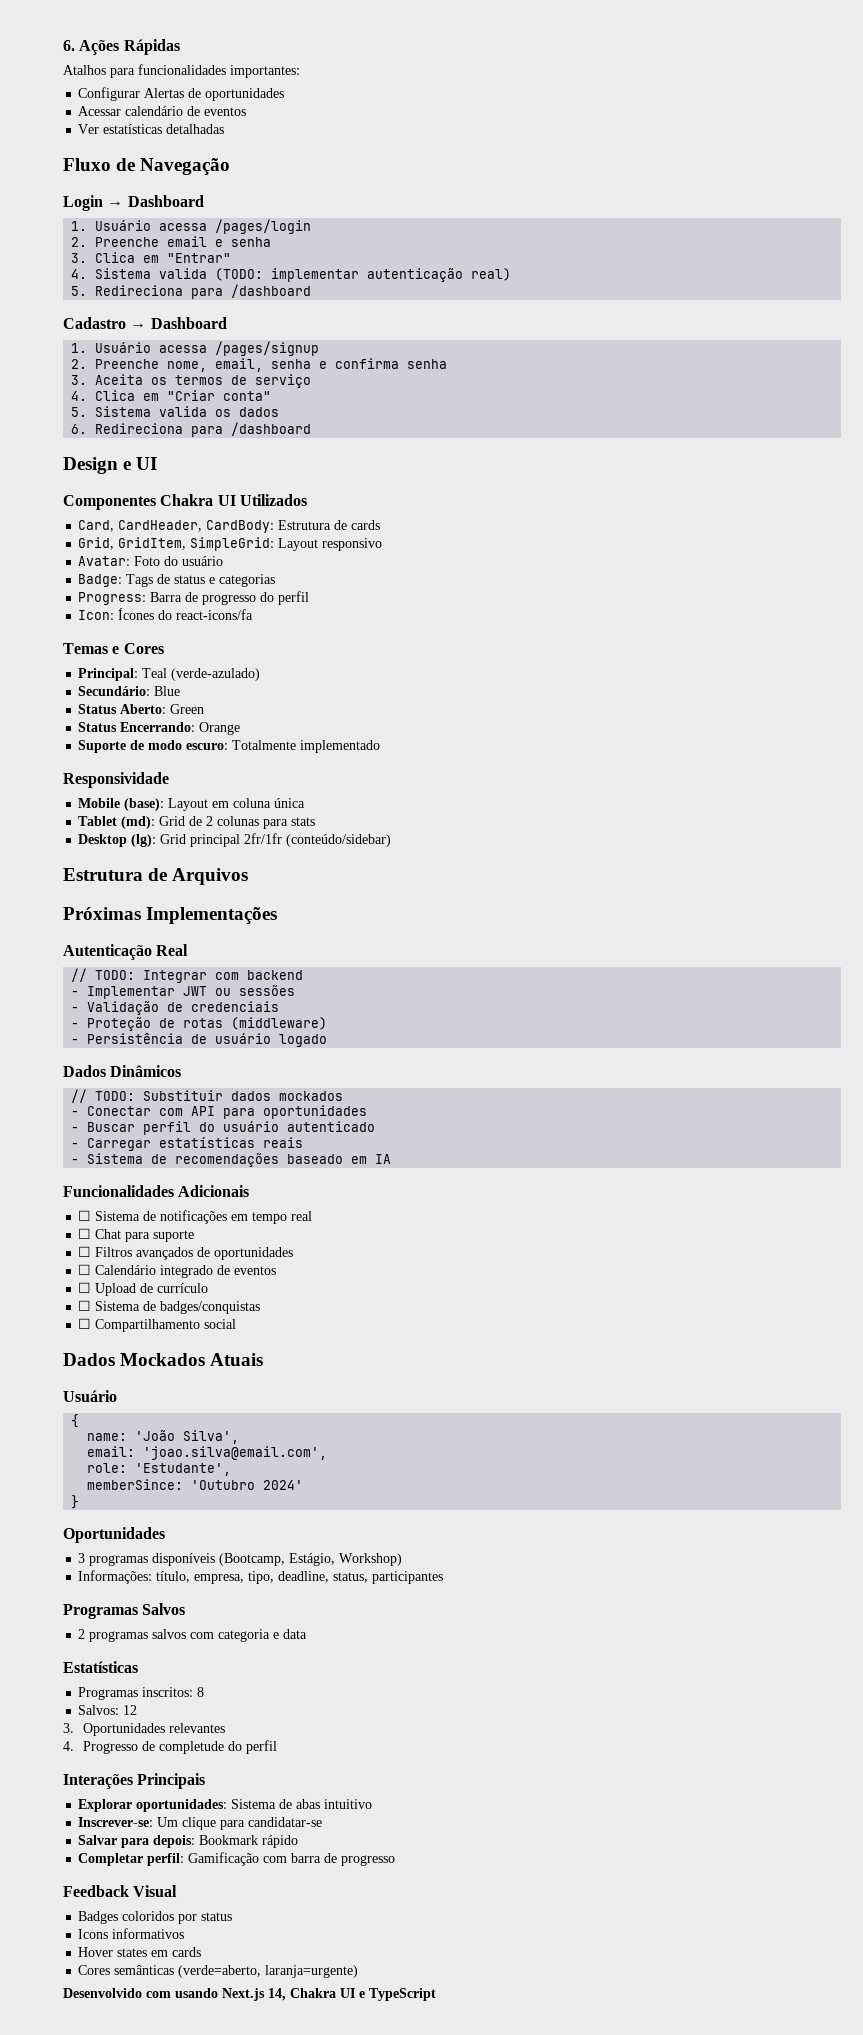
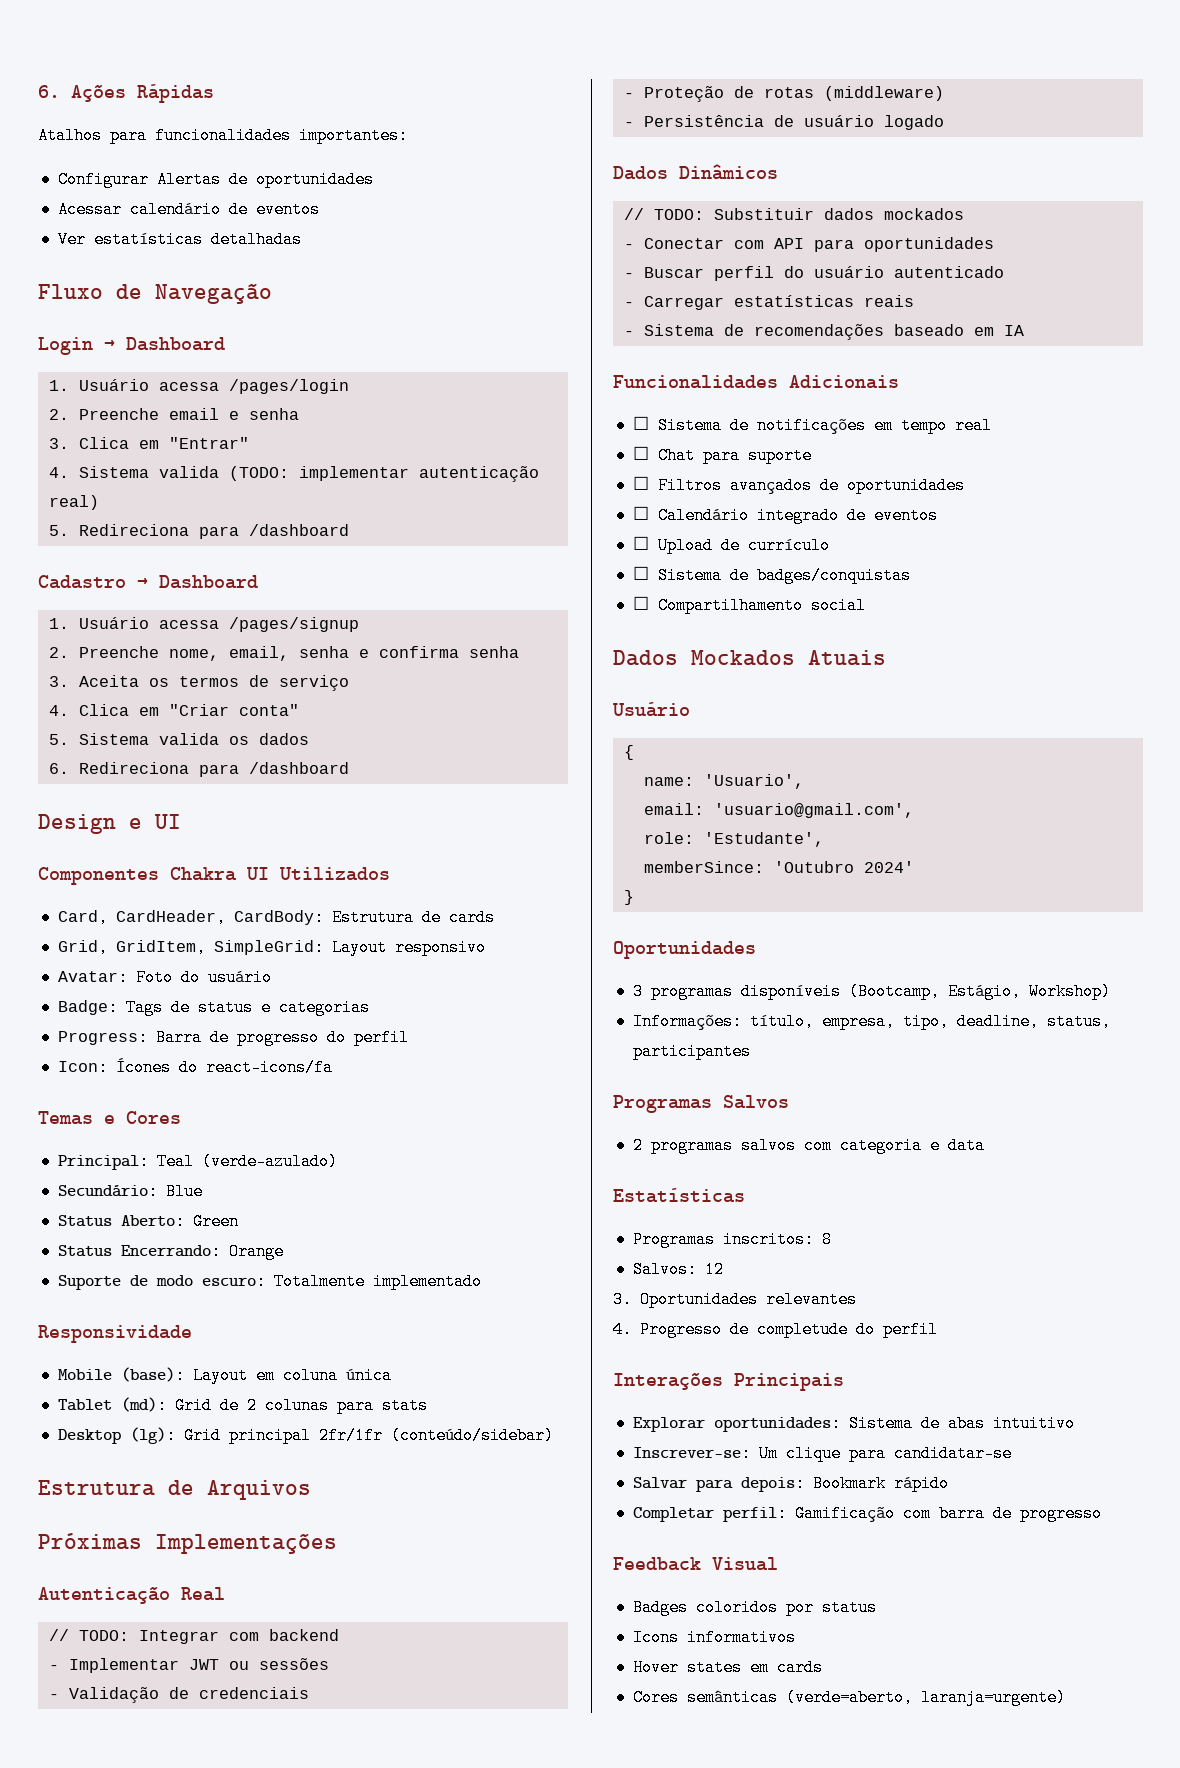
[135,1430,240,1444] 'João Silva', -> [703,774,804,789] 'Usuario',
[143,1446,328,1460] 'joao.silva@email.com', -> [713,803,914,818] 'usuario@gmail.com',
[63,1988,436,2001] // Desenvolvido com usando Next.js 14, Chakra UI e TypeScript -> (1066, 1697) none

